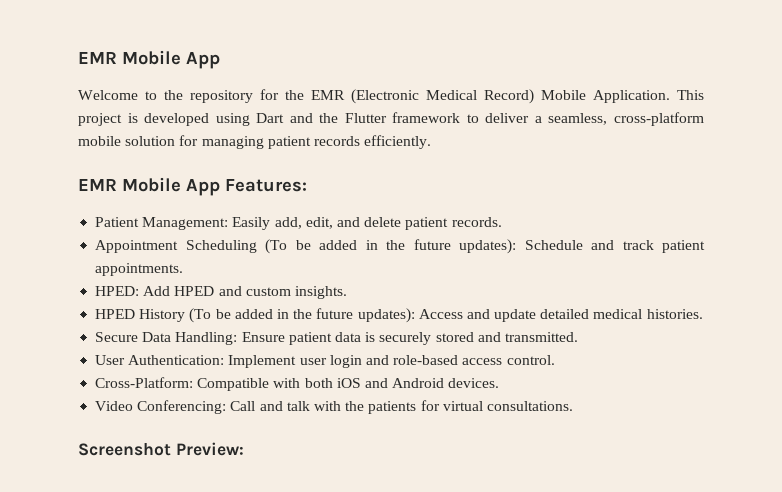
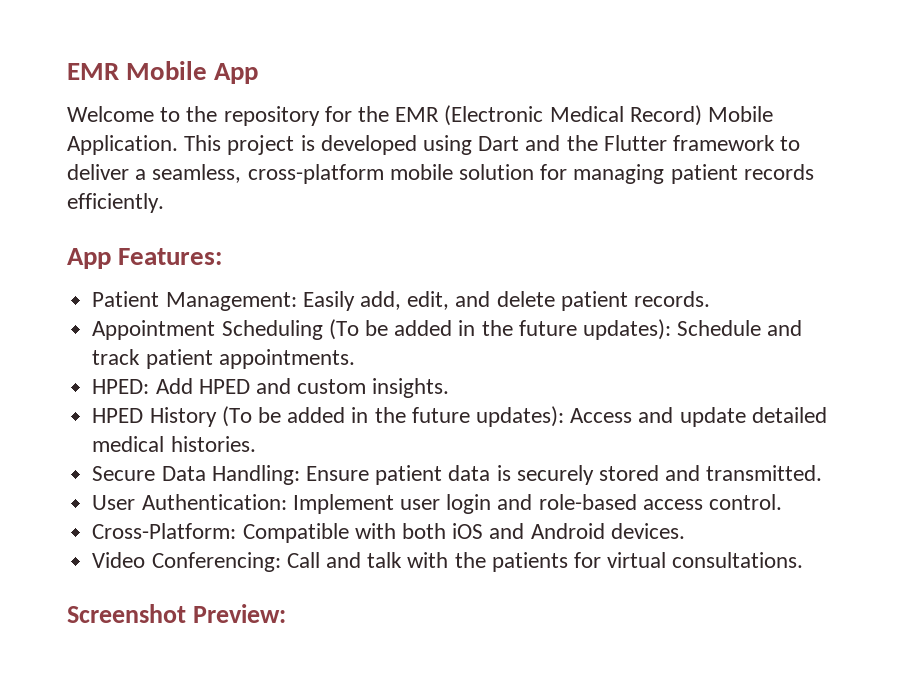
[78,177,181,192] EMR Mobile -> (164, 203) none

